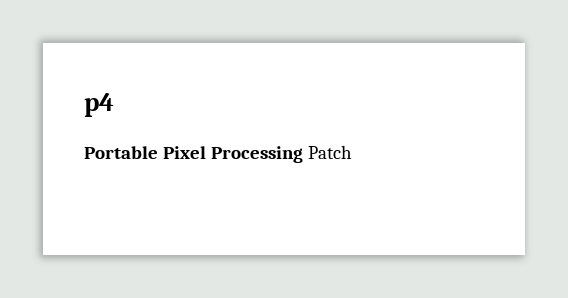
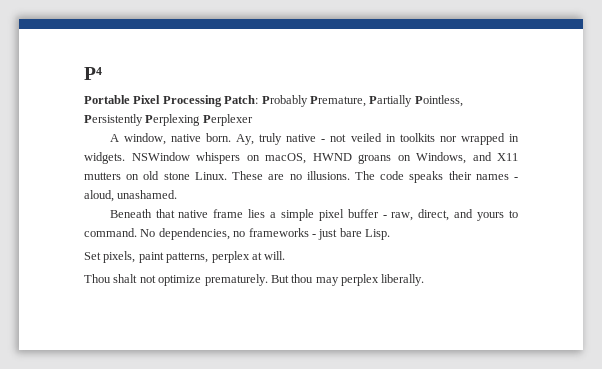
[84,93,114,117] p4 -> [84,67,102,80] P⁴
[308,145,353,159] Patch -> [224,95,463,107] [84,114,253,126] [109,133,519,145] [84,152,518,164] [84,171,518,183] [84,190,178,202] [109,209,519,221] [84,228,390,240] [84,251,286,263] [84,274,425,286] Patch: Probably Premature, Partially Pointless, Persistently Perplexing Perplexer // A window, native born. Ay, truly native - not veiled in toolkits nor wrapped in widgets. NSWindow whispers on macOS, HWND groans on Windows, and X11 mutters on old stone Linux. These are no illusions. The code speaks their names - aloud, unashamed. // Beneath that native frame lies a simple pixel buffer - raw, direct, and yours to command. No dependencies, no frameworks - just bare Lisp. // Set pixels, paint patterns, perplex at will. // Thou shalt not optimize prematurely. But thou may perplex liberally.

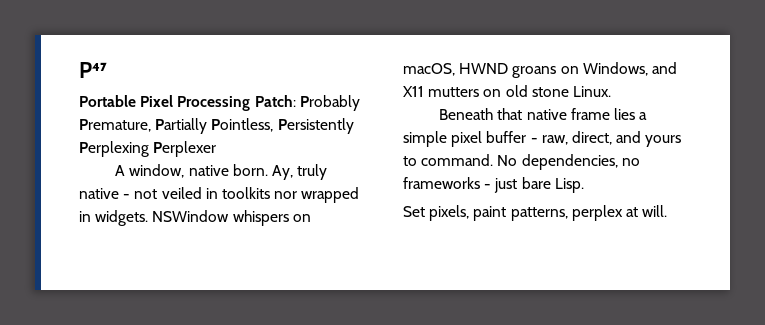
[84,67,102,80] P⁴ -> [79,62,107,78] P⁴⁷
[232,171,518,183] [84,190,178,202] These are no illusions. The code speaks their names - aloud, unashamed. -> (611, 91) none
[84,274,425,286] // Thou shalt not optimize prematurely. But thou may perplex liberally. -> (668, 211) none

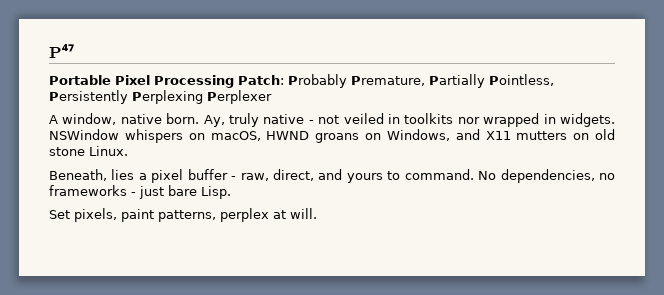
[439,108,610,120] Beneath that native frame -> [49,169,107,181] Beneath,
[403,131,447,147] simple -> (147, 176) none

